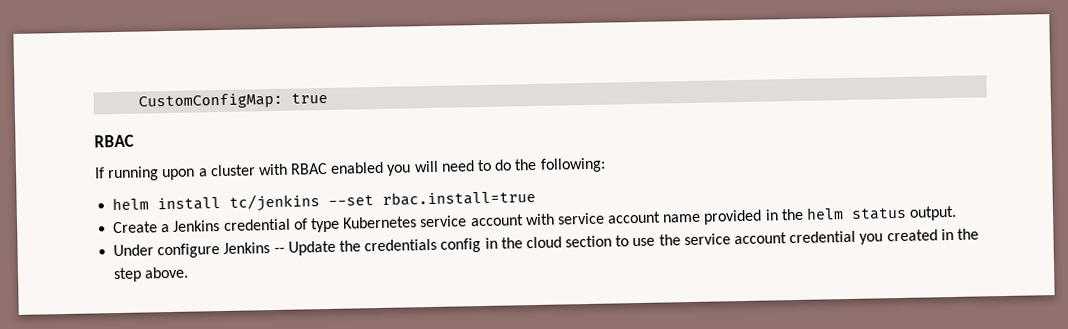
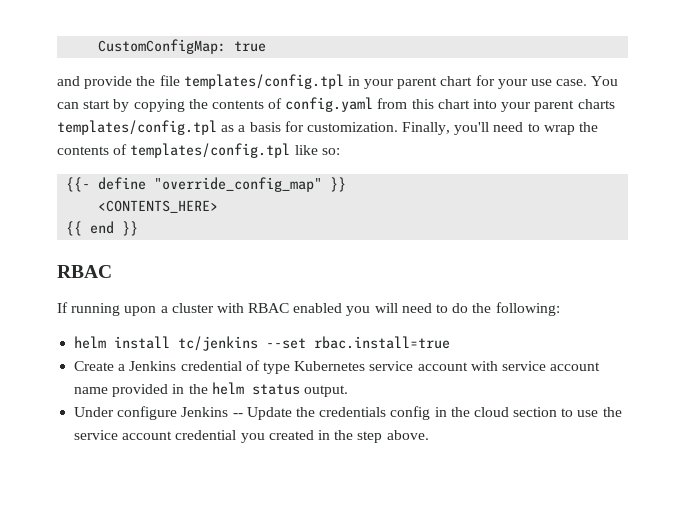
(329, 98) none -> [57,74,619,89] [57,97,615,112] [57,120,599,135] [57,143,340,158] [66,177,347,192] [98,200,219,213] [66,221,139,236] // and provide the file templates/config.tpl in your parent chart for your use case. You can start by copying the contents of config.yaml from this chart into your parent charts templates/config.tpl as a basis for customization. Finally, you'll need to wrap the contents of templates/config.tpl like so: // {{- define "override_config_map" }} // <CONTENTS_HERE> // {{ end }}

